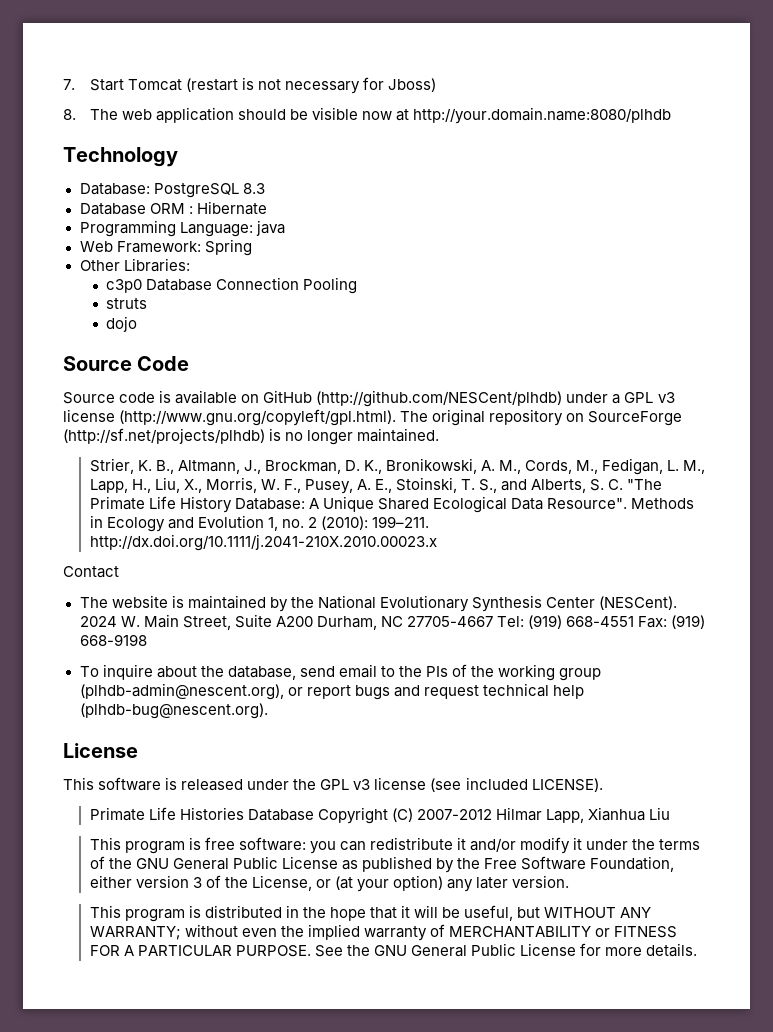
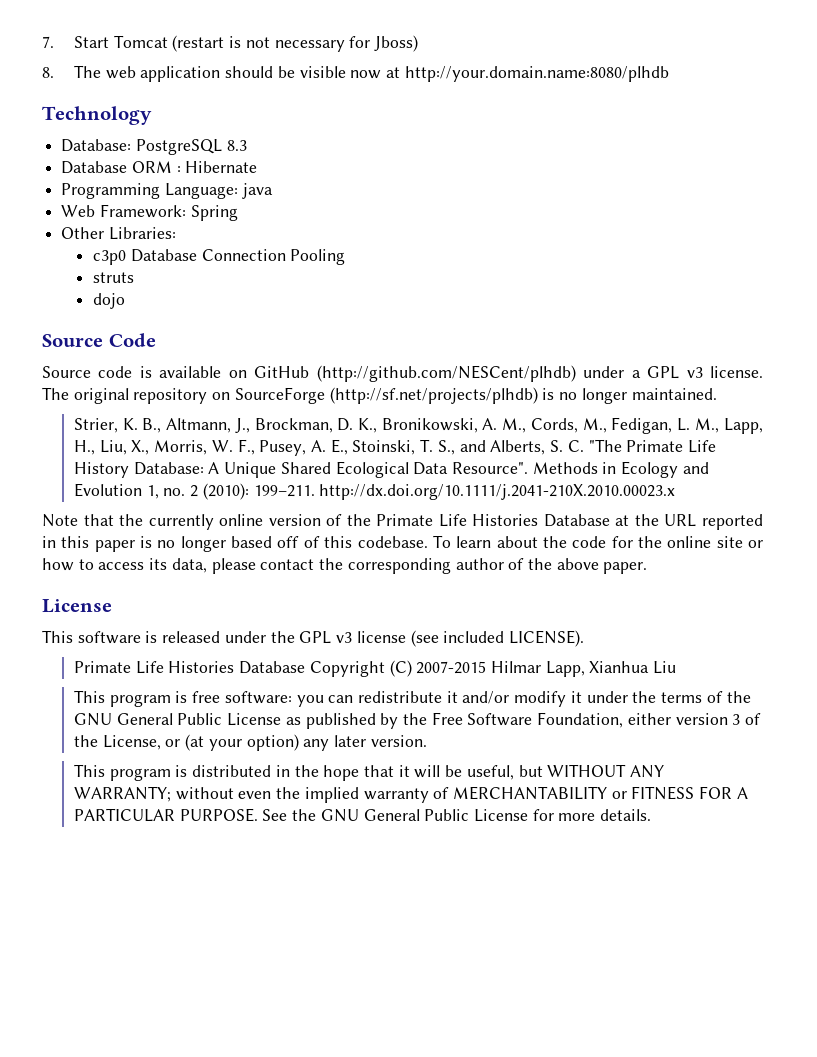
[63,409,397,426] license (http://www.gnu.org/copyleft/gpl.html). -> [710,366,764,378] license.
[63,566,119,578] [79,595,677,612] [79,614,706,630] [79,634,147,646] [79,664,602,681] [79,683,584,700] [79,703,268,719] Contact // The website is maintained by the National Evolutionary Synthesis Center (NESCent). 2024 W. Main Street, Suite A200 Durham, NC 27705-4667 Tel: (919) 668-4551 Fax: (919) 668-9198 // To inquire about the database, send email to the PIs of the working group (plhdb-admin@nescent.org), or report bugs and request technical help (plhdb-bug@nescent.org). -> [42,514,763,530] [42,535,764,552] [42,558,648,574] Note that the currently online version of the Primate Life Histories Database at the URL reported in this paper is no longer based off of this codebase. To learn about the code for the online site or how to access its data, please contact the corresponding author of the above paper.
[416,809,492,820] 2007-2012 -> [416,661,487,674] 2007-2015

